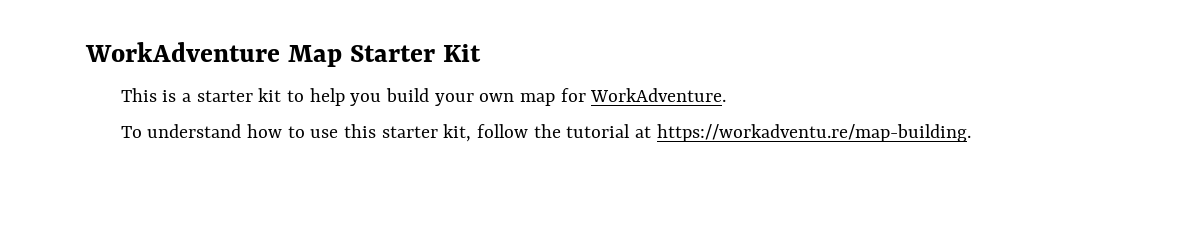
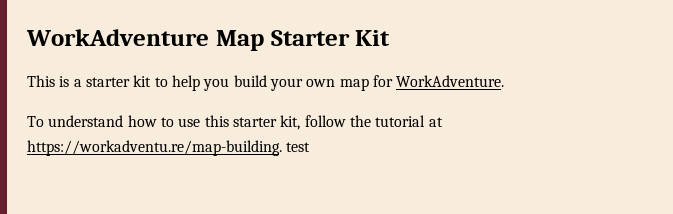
(971, 133) none -> [286,142,311,152] test

